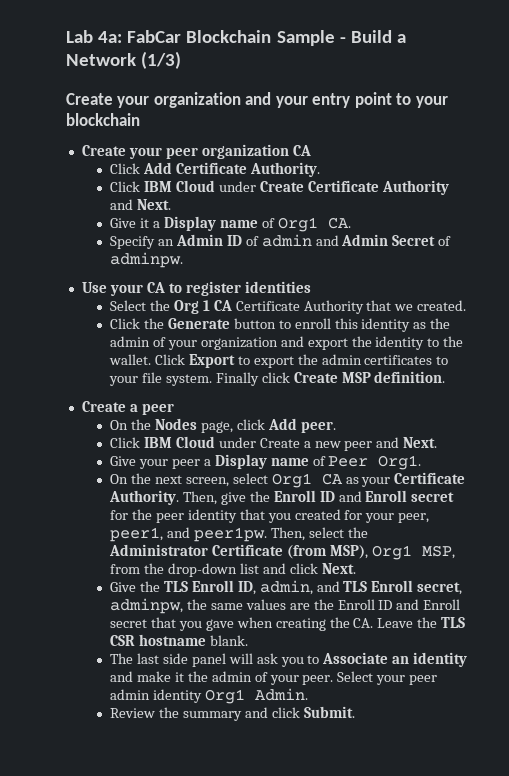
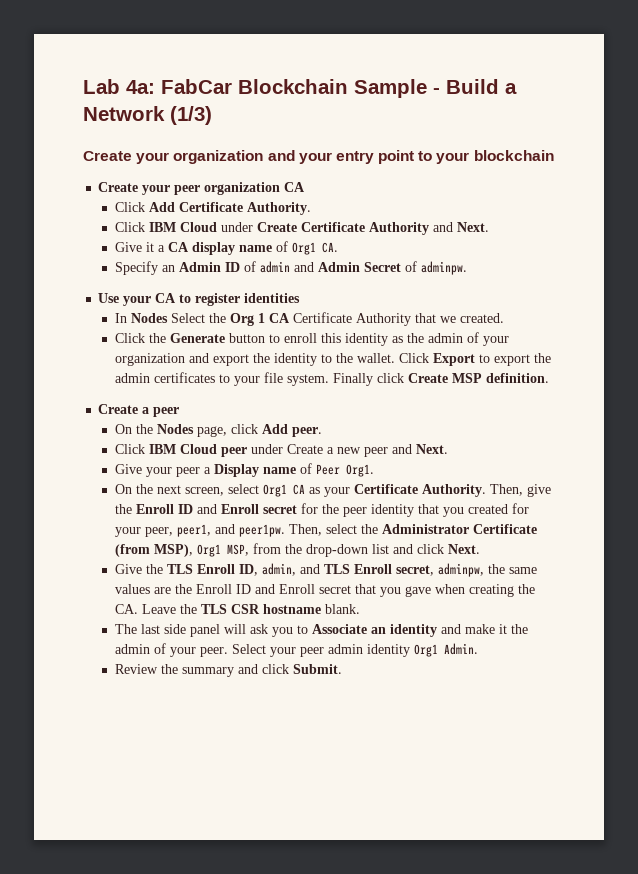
[163,216,216,231] Display -> [167,242,235,255] CA display
(311, 287) none -> [114,313,168,323] In Nodes
(215, 442) none -> [220,447,247,457] peer

